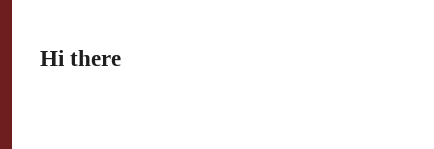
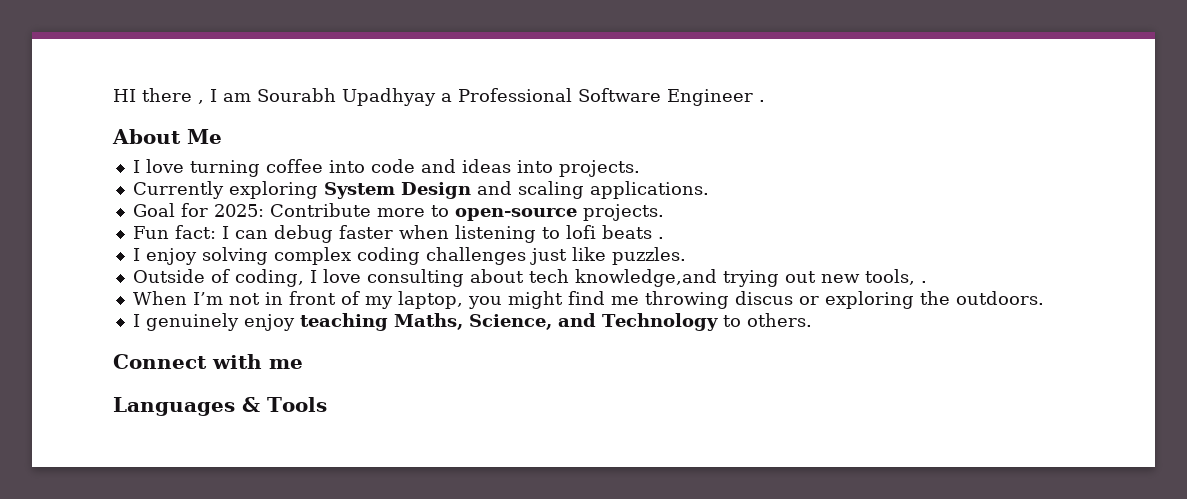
[40,50,122,66] Hi there -> [113,88,765,106] [112,129,222,144] [132,159,640,177] [132,181,709,199] [132,203,664,221] [132,225,664,243] [132,247,686,265] [132,269,927,287] [132,291,1044,309] [132,313,812,331] [113,354,303,369] [113,397,327,416] HI there , I am Sourabh Upadhyay a Professional Software Engineer . // About Me // I love turning coffee into code and ideas into projects. // Currently exploring System Design and scaling applications. // Goal for 2025: Contribute more to open-source projects. // Fun fact: I can debug faster when listening to lofi beats . // I enjoy solving complex coding challenges just like puzzles. // Outside of coding, I love consulting about tech knowledge,and trying out new tools, . // When I’m not in front of my laptop, you might find me throwing discus or exploring the outdoors. // I genuinely enjoy teaching Maths, Science, and Technology to others. // Connect with me // Languages & Tools

